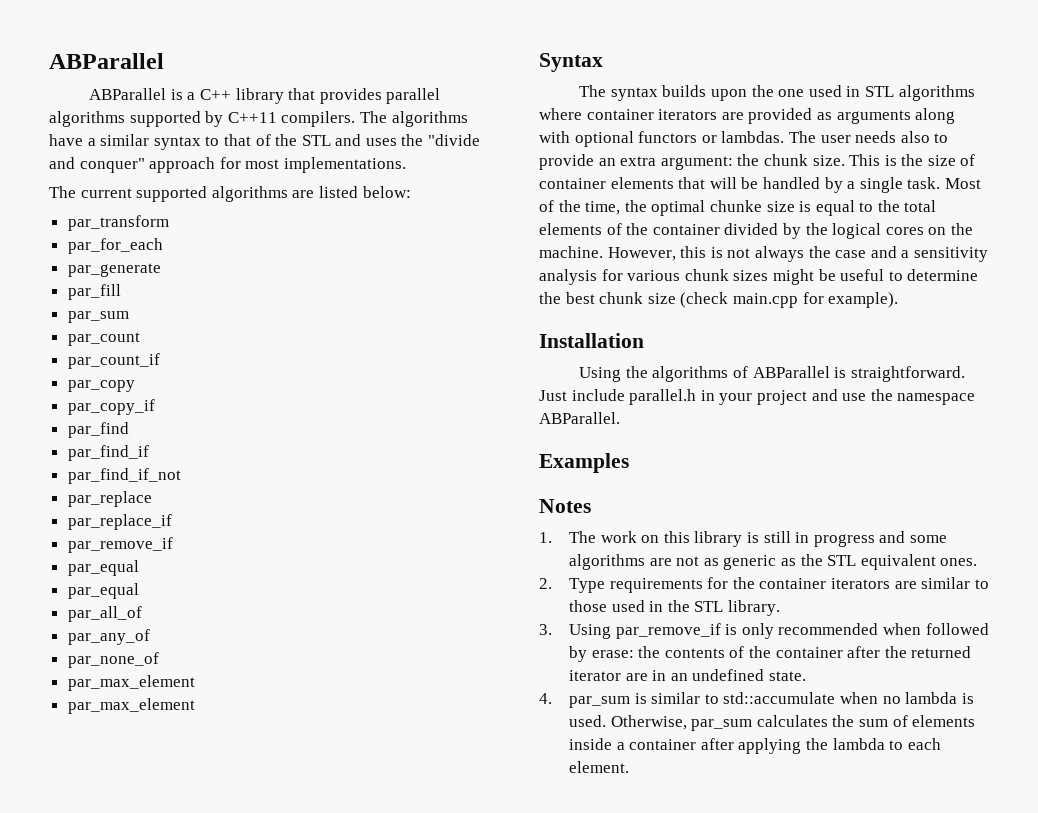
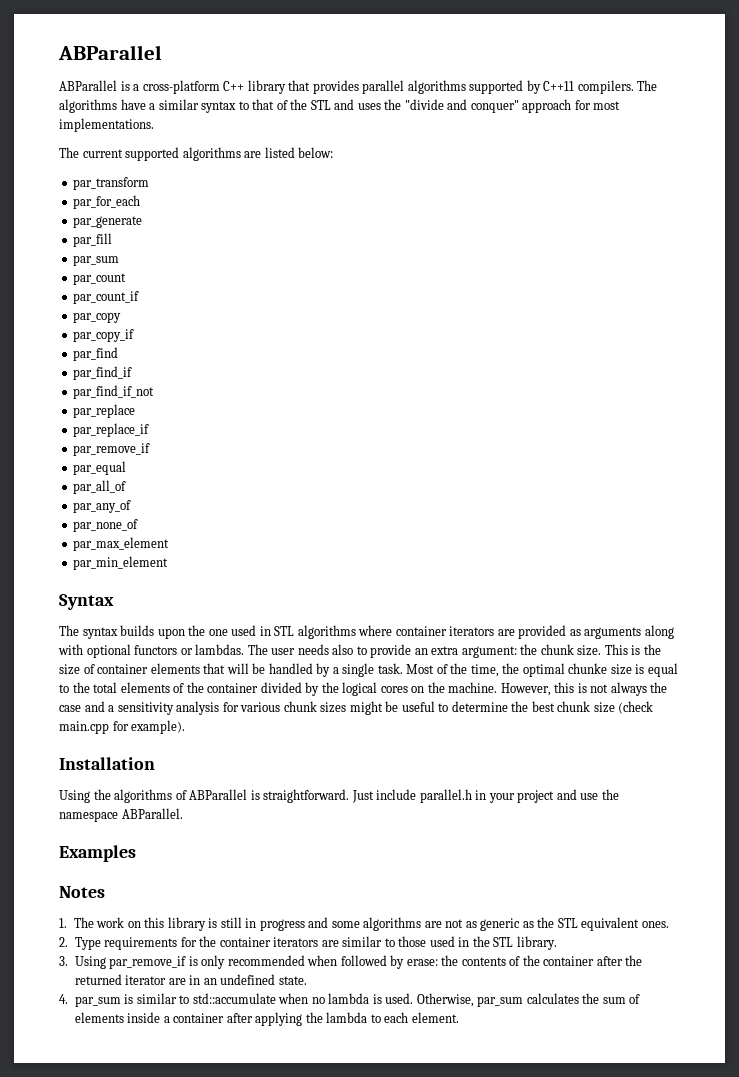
(196, 96) none -> [142,80,220,94] cross-platform
[67,583,139,599] // par_equal -> (127, 468) none
[67,698,195,714] par_max_element -> [73,556,169,570] par_min_element

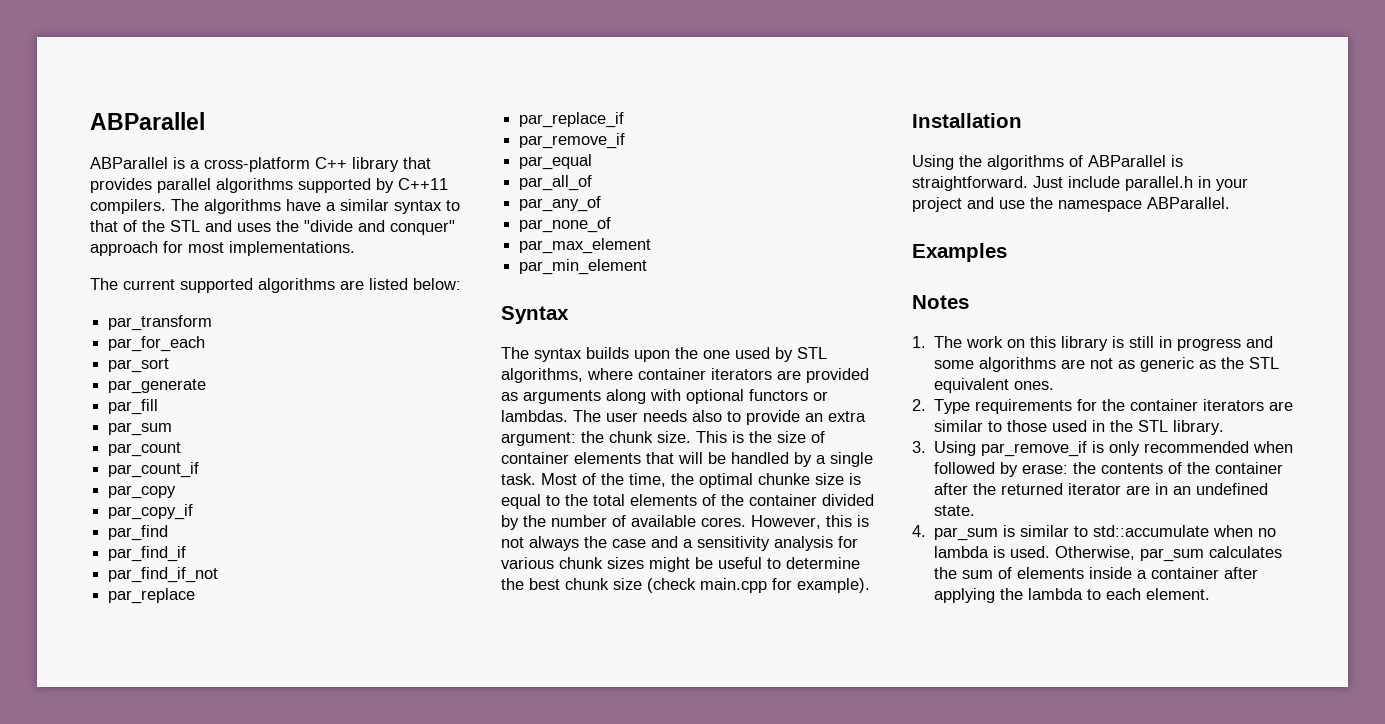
(141, 202) none -> [108,358,170,373] // par_sort
[259,625,356,639] in STL algorithms -> [775,347,827,362] [501,368,583,383] by STL algorithms,
[342,682,498,696] logical cores on the machine. -> [551,515,746,527] number of available cores.

